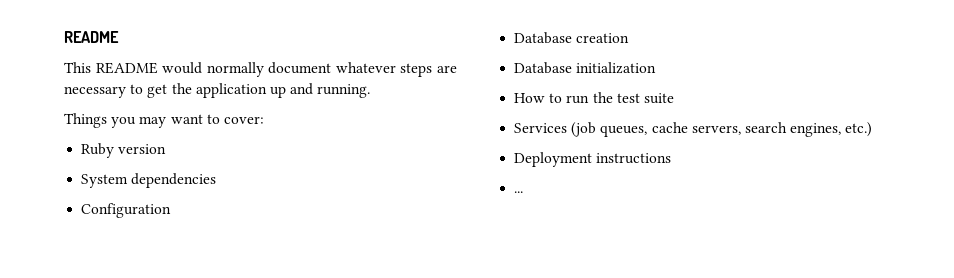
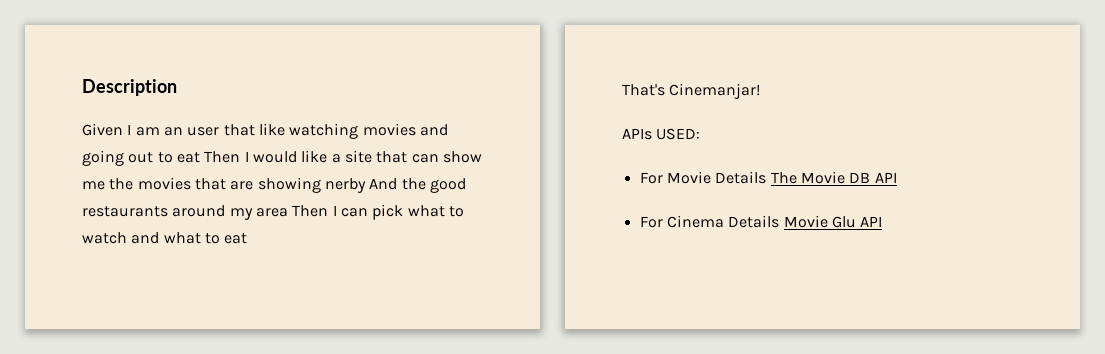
[64,31,119,43] [64,62,457,77] [64,83,371,98] [64,113,264,128] [81,143,167,158] [81,173,217,188] [81,203,172,218] [514,32,630,44] [514,62,657,74] [514,92,674,104] [514,122,873,137] [514,152,672,167] [514,191,524,193] README // This README would normally document whatever steps are necessary to get the application up and running. // Things you may want to cover: // Ruby version // System dependencies // Configuration // Database creation // Database initialization // How to run the test suite // Services (job queues, cache servers, search engines, etc.) // Deployment instructions // ... -> [82,79,177,96] [82,123,448,139] [82,150,482,166] [82,177,466,193] [82,204,464,220] [82,232,248,244] [622,83,761,99] [622,128,701,140] [639,171,897,184] [639,215,883,228] Description // Given I am an user that like watching movies and going out to eat Then I would like a site that can show me the movies that are showing nerby And the good restaurants around my area Then I can pick what to watch and what to eat // That's Cinemanjar! // APIs USED: // For Movie Details The Movie DB API // For Cinema Details Movie Glu API

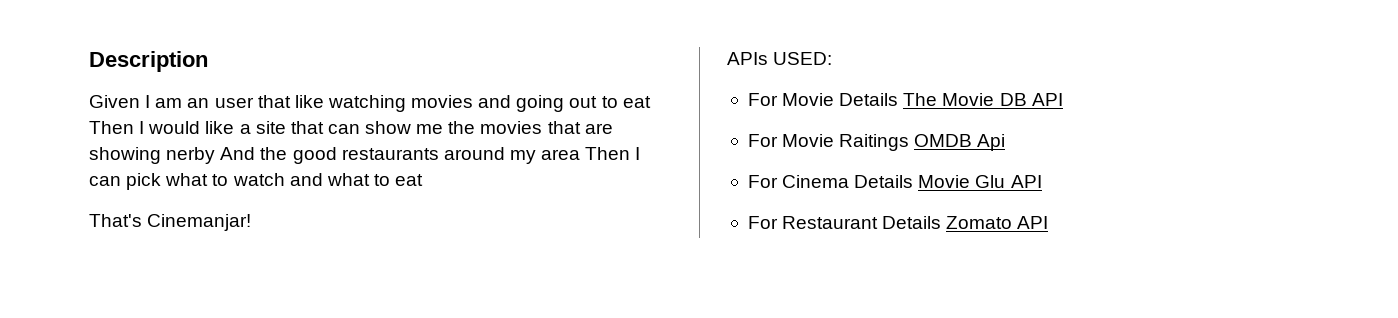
(897, 177) none -> [747,134,1006,151] // For Movie Raitings OMDB Api
(883, 221) none -> [747,216,1049,229] // For Restaurant Details Zomato API

